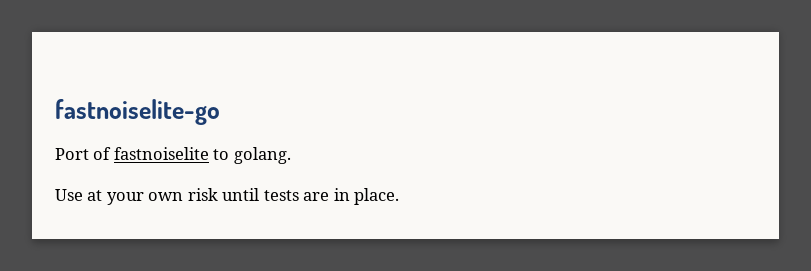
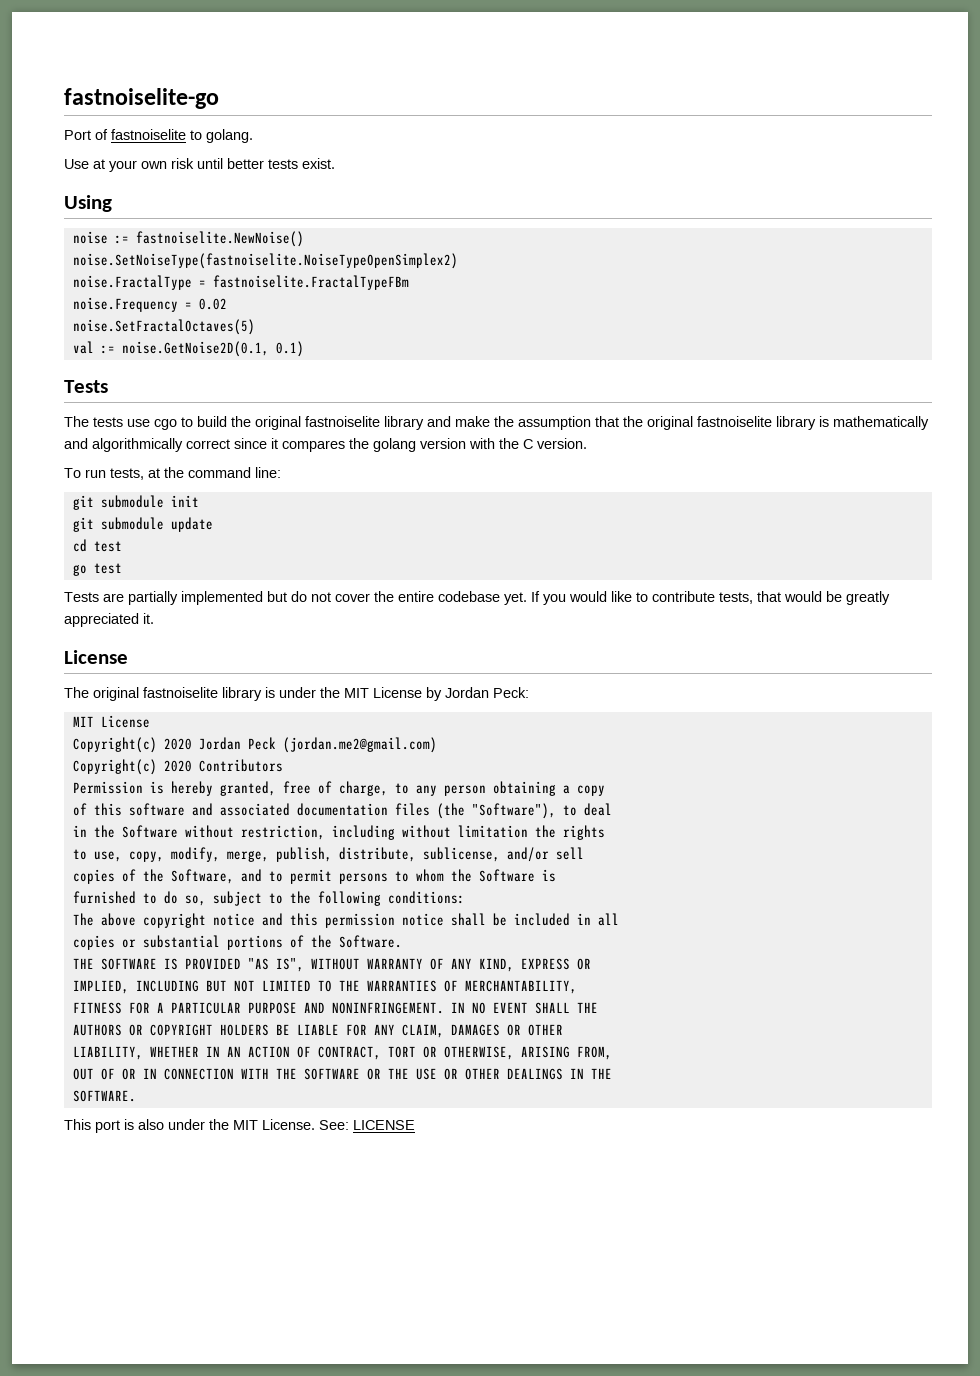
[263,188,400,205] tests are in place. -> [227,158,335,169] [64,195,112,212] [72,231,304,247] [72,253,458,269] [72,275,409,290] [72,297,227,312] [72,319,255,335] [72,341,304,357] [64,380,108,393] [64,416,929,430] [64,438,587,452] [64,467,281,480] [72,495,199,510] [72,517,213,532] [72,539,122,552] [72,563,122,576] [64,591,890,605] [64,613,154,627] [64,650,128,664] [64,687,529,701] [72,715,150,728] [72,737,437,753] [72,759,283,775] [72,781,605,796] [72,803,612,819] [72,825,605,840] [72,847,584,862] [72,869,556,884] [72,891,465,906] [72,913,619,928] [72,935,402,950] [72,958,591,972] [72,980,577,994] [72,1002,598,1014] [72,1024,563,1038] [72,1046,612,1060] [72,1068,612,1080] [72,1090,136,1102] [64,1119,415,1133] better tests exist. // Using // noise := fastnoiselite.NewNoise() // noise.SetNoiseType(fastnoiselite.NoiseTypeOpenSimplex2) // noise.FractalType = fastnoiselite.FractalTypeFBm // noise.Frequency = 0.02 // noise.SetFractalOctaves(5) // val := noise.GetNoise2D(0.1, 0.1) // Tests // The tests use cgo to build the original fastnoiselite library and make the assumption that the original fastnoiselite library is mathematically and algorithmically correct since it compares the golang version with the C version. // To run tests, at the command line: // git submodule init // git submodule update // cd test // go test // Tests are partially implemented but do not cover the entire codebase yet. If you would like to contribute tests, that would be greatly appreciated it. // License // The original fastnoiselite library is under the MIT License by Jordan Peck: // MIT License // Copyright(c) 2020 Jordan Peck (jordan.me2@gmail.com) // Copyright(c) 2020 Contributors // Permission is hereby granted, free of charge, to any person obtaining a copy // of this software and associated documentation files (the "Software"), to deal // in the Software without restriction, including without limitation the rights // to use, copy, modify, merge, publish, distribute, sublicense, and/or sell // copies of the Software, and to permit persons to whom the Software is // furnished to do so, subject to the following conditions: // The above copyright notice and this permission notice shall be included in all // copies or substantial portions of the Software. // THE SOFTWARE IS PROVIDED "AS IS", WITHOUT WARRANTY OF ANY KIND, EXPRESS OR // IMPLIED, INCLUDING BUT NOT LIMITED TO THE WARRANTIES OF MERCHANTABILITY, // FITNESS FOR A PARTICULAR PURPOSE AND NONINFRINGEMENT. IN NO EVENT SHALL THE // AUTHORS OR COPYRIGHT HOLDERS BE LIABLE FOR ANY CLAIM, DAMAGES OR OTHER // LIABILITY, WHETHER IN AN ACTION OF CONTRACT, TORT OR OTHERWISE, ARISING FROM, // OUT OF OR IN CONNECTION WITH THE SOFTWARE OR THE USE OR OTHER DEALINGS IN THE // SOFTWARE. // This port is also under the MIT License. See: LICENSE

